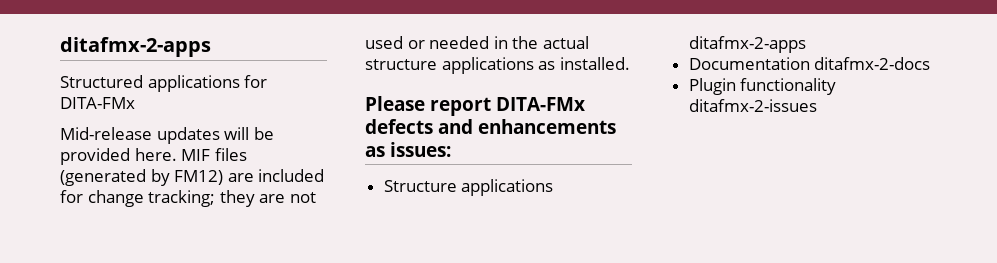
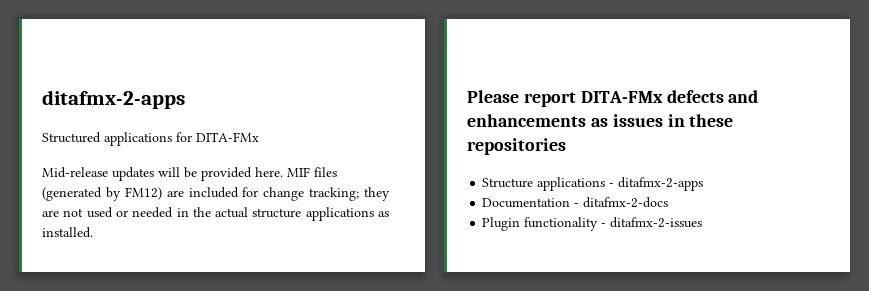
[390,142,451,157] issues: -> [612,114,734,127] [467,138,566,155] issues in these repositories
(554, 187) none -> [609,183,615,187] -
(810, 63) none -> [574,203,580,207] -
(837, 86) none -> [601,223,607,227] -

